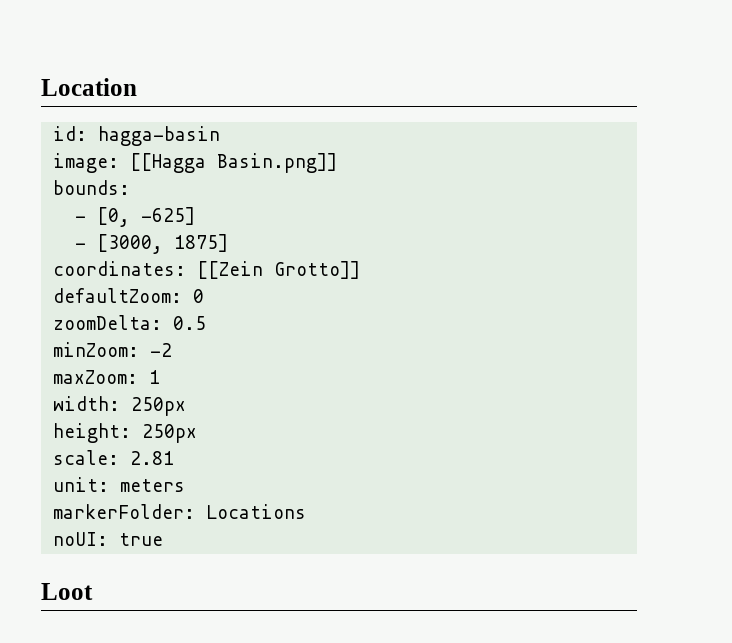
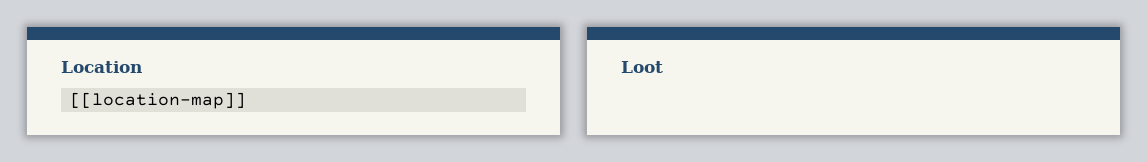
[53,126,220,146] [53,153,337,173] [53,180,130,195] [75,207,195,227] [75,234,228,254] [53,261,360,279] [53,288,204,303] [53,315,206,330] [53,342,172,357] [53,370,160,384] [53,396,186,416] [53,423,197,443] [53,450,174,465] [53,477,185,492] [53,504,306,519] [53,532,163,546] id: hagga-basin // image: [[Hagga Basin.png]] // bounds: // - [0, -625] // - [3000, 1875] // coordinates: [[Zein Grotto]] // defaultZoom: 0 // zoomDelta: 0.5 // minZoom: -2 // maxZoom: 1 // width: 250px // height: 250px // scale: 2.81 // unit: meters // markerFolder: Locations // noUI: true -> [69,92,246,109] [[location-map]]

